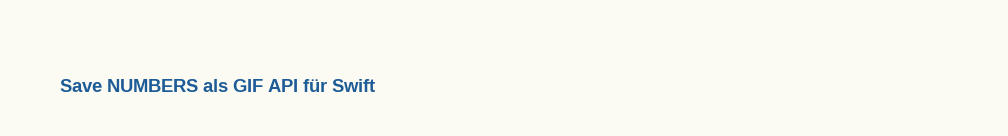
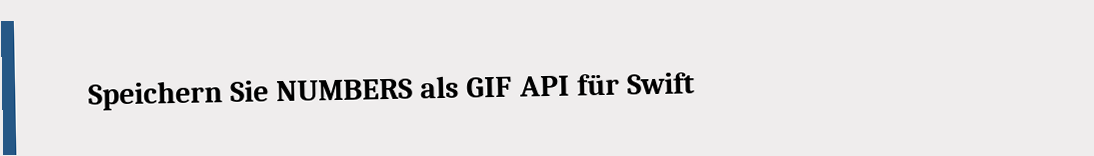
[60,79,102,92] Save -> [88,80,270,111] Speichern Sie

